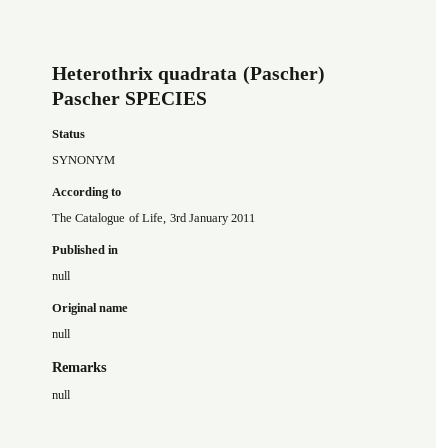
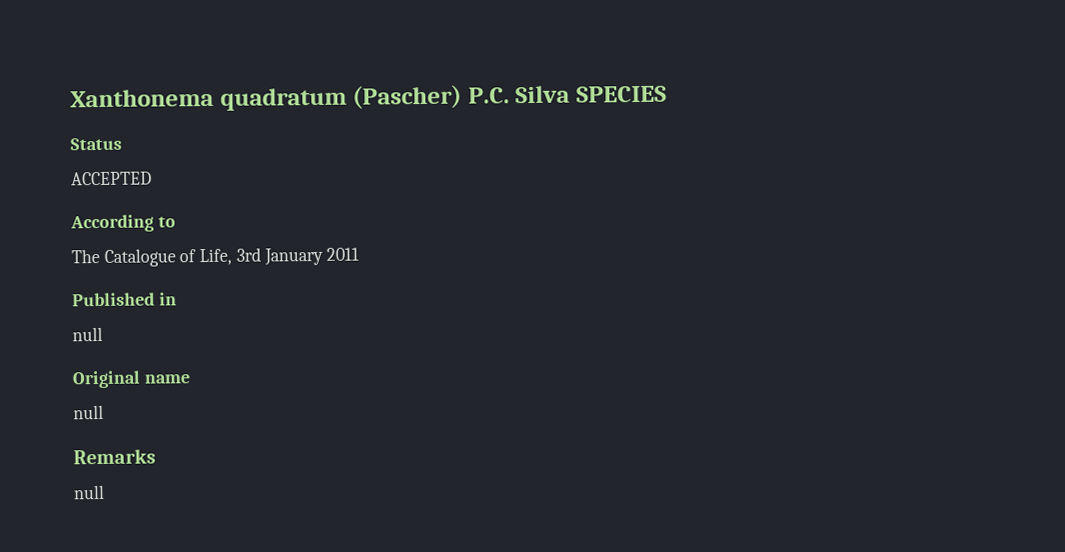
[52,66,325,85] [52,92,120,105] Heterothrix quadrata (Pascher) Pascher -> [70,84,571,111] Xanthonema quadratum (Pascher) P.C. Silva
[52,156,115,164] SYNONYM -> [71,171,152,186] ACCEPTED

